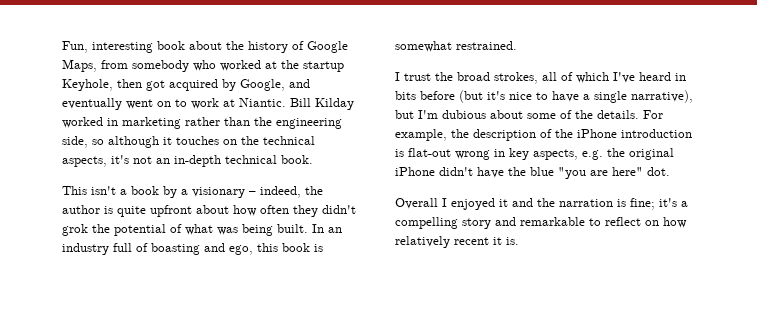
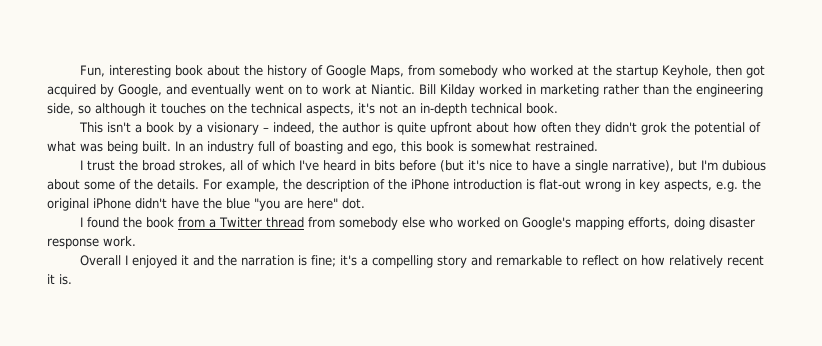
(670, 171) none -> [80,217,756,230] [47,236,136,249] // I found the book from a Twitter thread from somebody else who worked on Google's mapping efforts, doing disaster response work.

